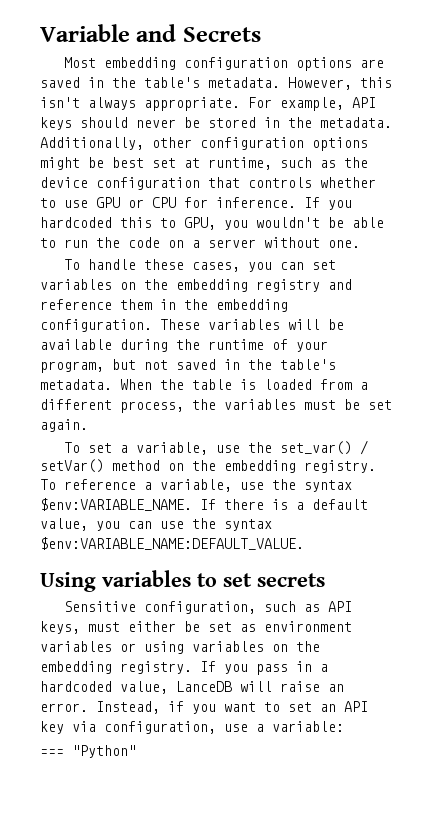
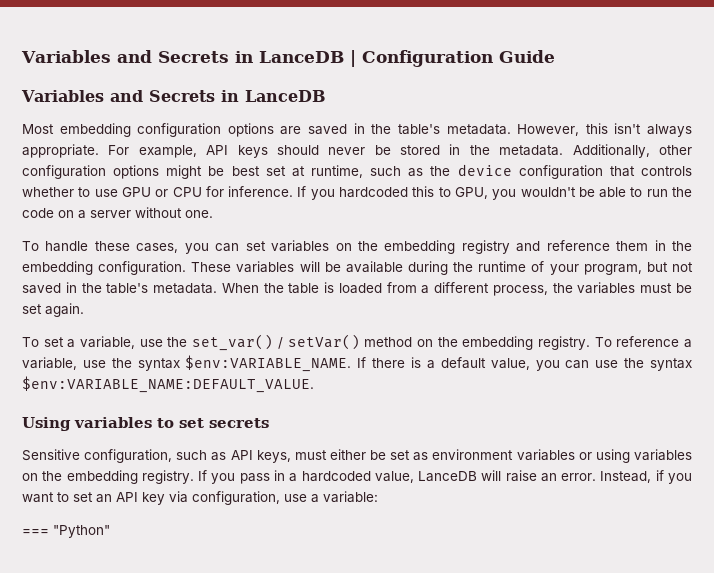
[40,24,261,42] Variable and Secrets -> [21,50,555,67] [21,90,326,102] Variables and Secrets in LanceDB | Configuration Guide // Variables and Secrets in LanceDB

